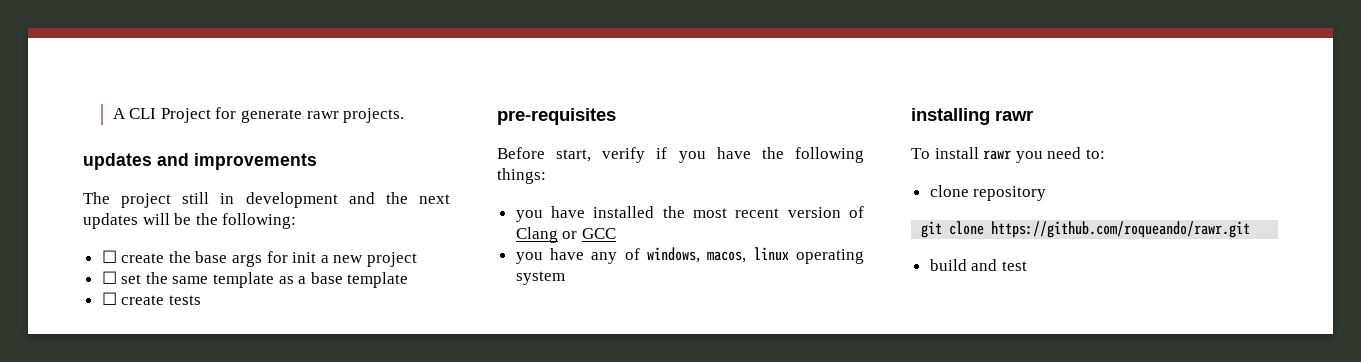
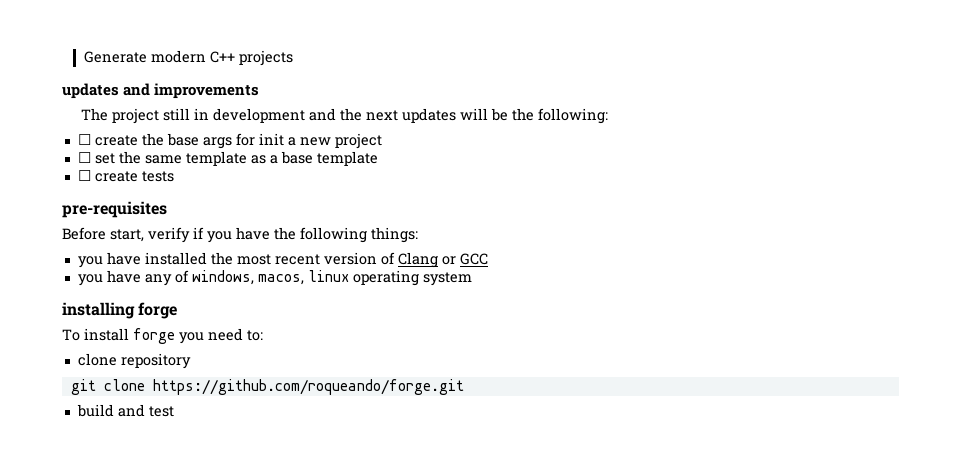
[112,107,405,123] A CLI Project for generate rawr projects. -> [83,50,293,66] Generate modern C++ projects
[995,110,1033,121] rawr -> [138,302,178,319] forge
[983,150,1012,160] rawr -> [133,328,175,344] forge
[991,221,1251,238] https://github.com/roqueando/rawr.git -> [152,379,464,395] https://github.com/roqueando/forge.git

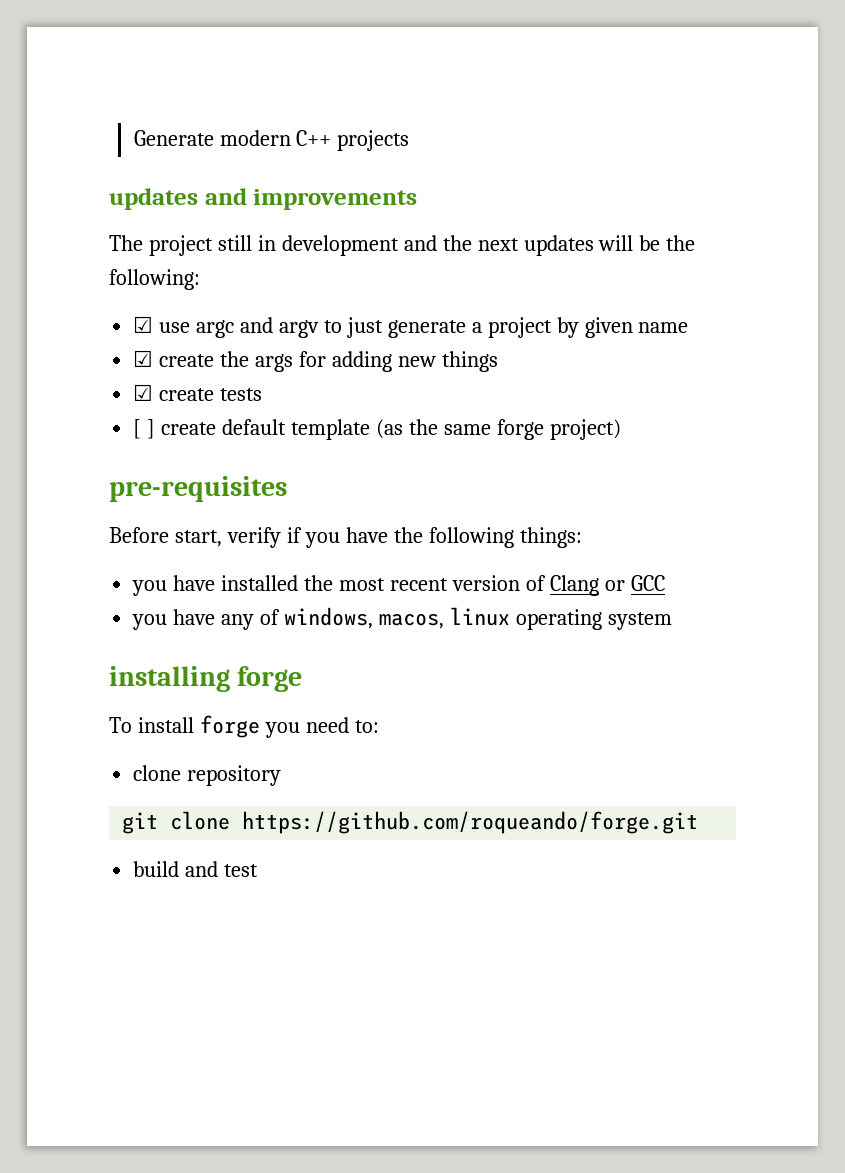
[77,134,91,145] ☐ -> [133,316,689,338] [133,350,154,367] ☑ use argc and argv to just generate a project by given name // ☑
[166,133,199,146] base -> (250, 359) none
[258,133,382,149] [77,151,378,166] [77,170,174,182] init a new project // ☐ set the same template as a base template // ☐ create tests -> [331,351,498,372] [133,384,263,401] [133,419,621,440] adding new things // ☑ create tests // [ ] create default template (as the same forge project)

